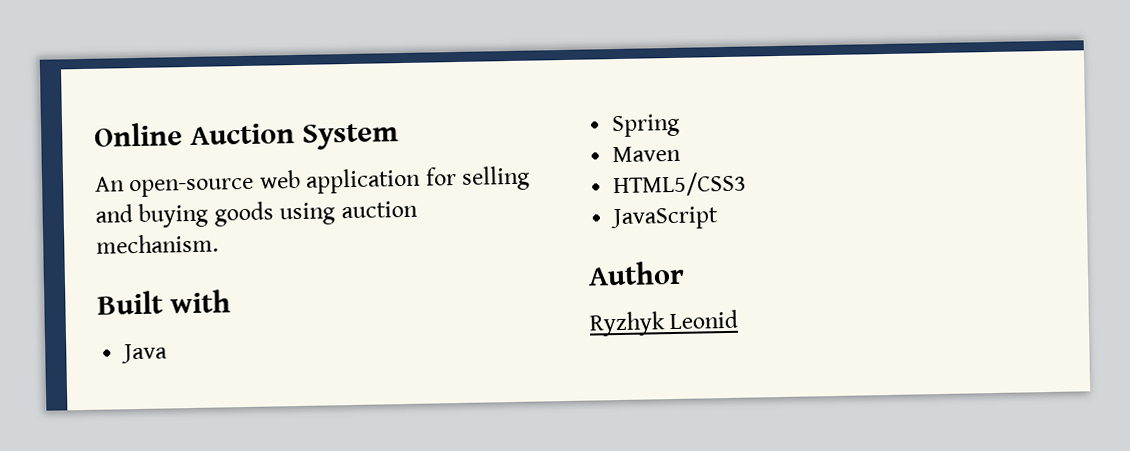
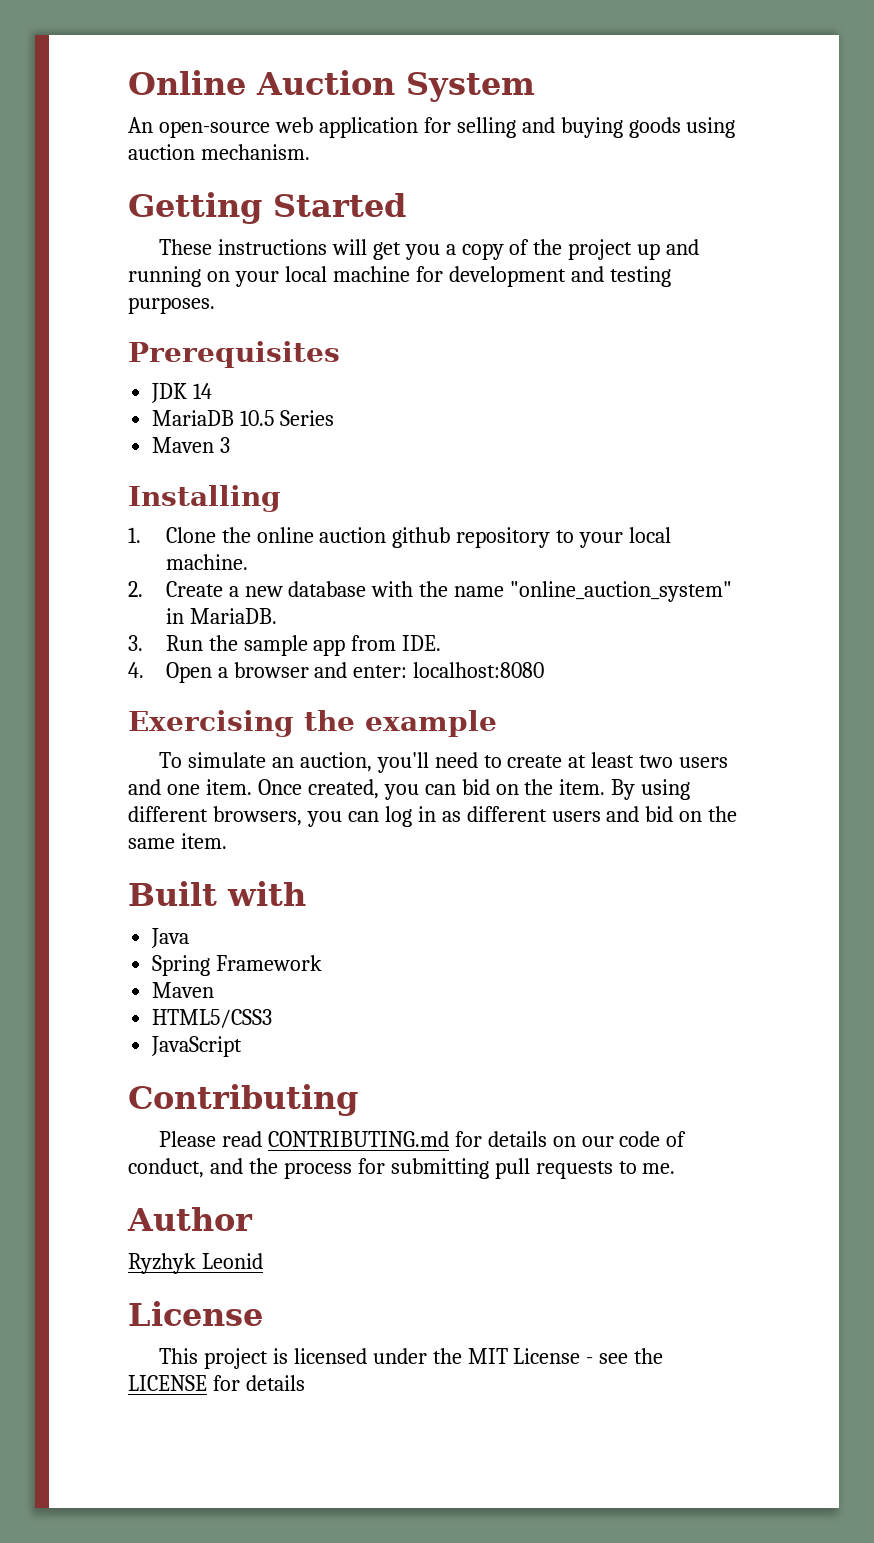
(219, 243) none -> [128,192,406,224] [158,239,700,260] [128,266,671,287] [128,297,215,314] [128,341,340,368] [151,383,213,403] [152,410,335,426] [152,437,231,453] [128,485,281,512] [128,527,672,548] [165,554,248,570] [128,581,733,602] [165,608,277,624] [128,635,442,656] [128,662,545,683] [128,710,497,737] [158,752,729,773] [128,779,691,800] [128,806,738,827] [128,833,227,849] // Getting Started // These instructions will get you a copy of the project up and running on your local machine for development and testing purposes. // Prerequisites // JDK 14 // MariaDB 10.5 Series // Maven 3 // Installing // 1. Clone the online auction github repository to your local machine. // 2. Create a new database with the name "online_auction_system" in MariaDB. // 3. Run the sample app from IDE. // 4. Open a browser and enter: localhost:8080 // Exercising the example // To simulate an auction, you'll need to create at least two users and one item. Once created, you can bid on the item. By using different browsers, you can log in as different users and bid on the same item.
(681, 125) none -> [216,955,323,971] Framework
[588,260,685,286] [589,309,739,337] Author // Ryzhyk Leonid -> [128,1084,358,1116] [158,1131,687,1147] [128,1158,676,1179] [127,1207,253,1231] [128,1253,263,1274] [128,1301,263,1326] [158,1348,664,1369] [128,1375,305,1391] Contributing // Please read CONTRIBUTING.md for details on our code of conduct, and the process for submitting pull requests to me. // Author // Ryzhyk Leonid // License // This project is licensed under the MIT License - see the LICENSE for details

